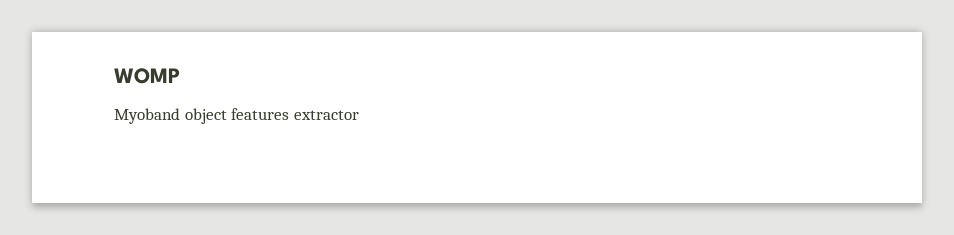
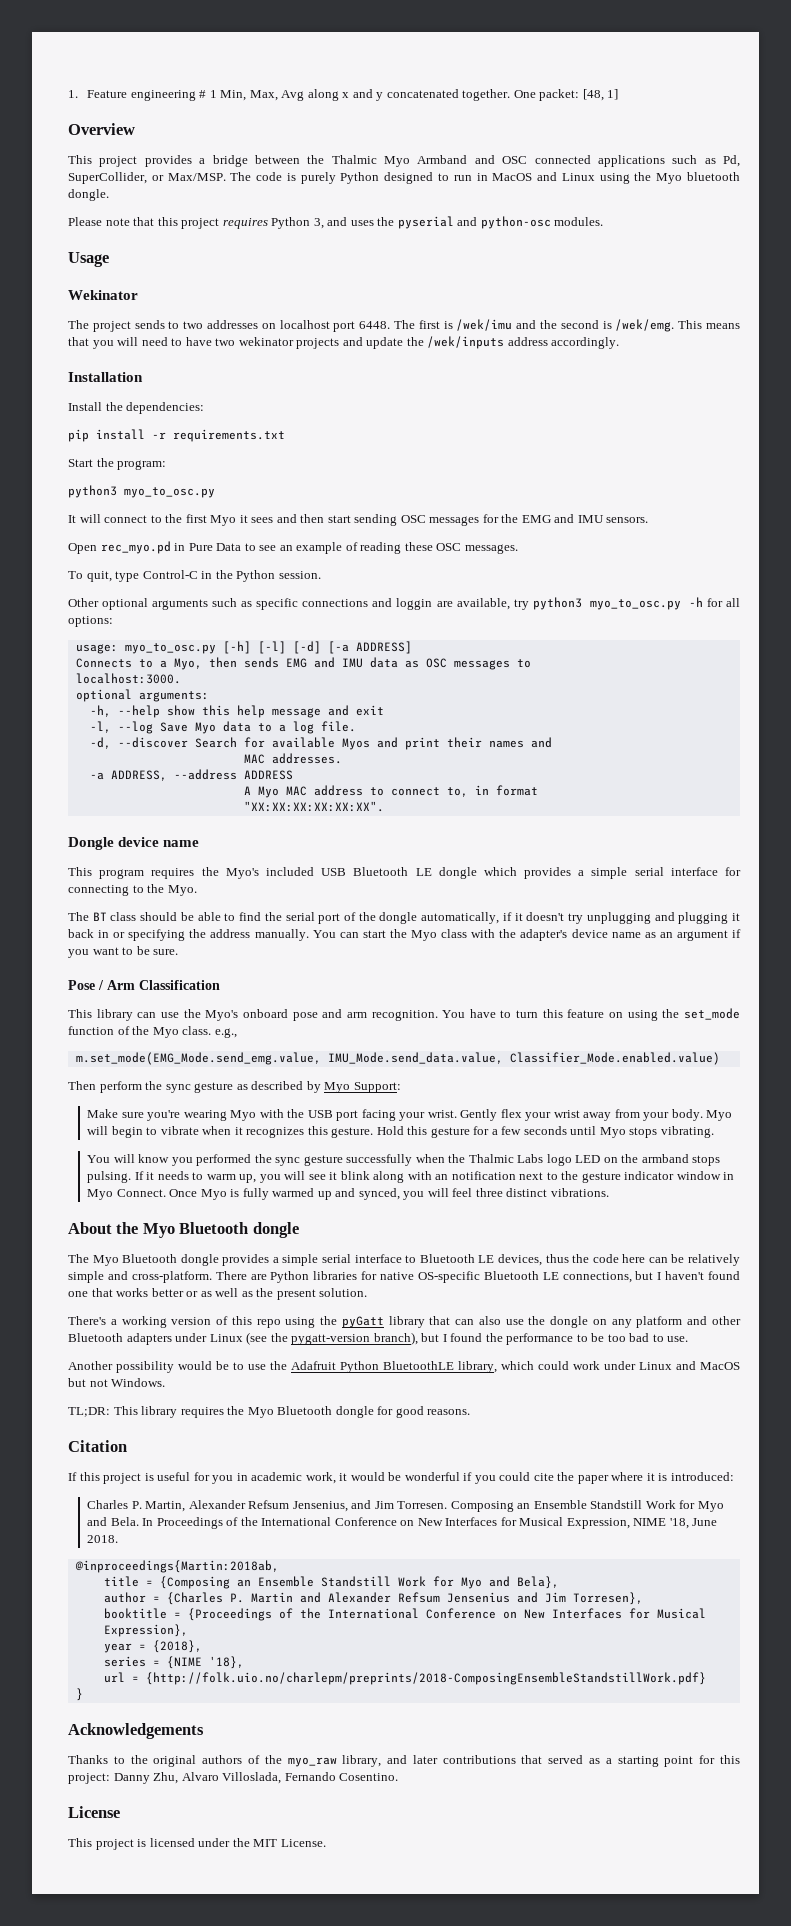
[114,68,180,84] [114,108,359,124] WOMP // Myoband object features extractor -> [68,89,619,101] [68,123,135,135] [68,155,740,167] [68,172,741,184] [68,189,109,201] [68,216,604,229] [68,252,109,267] [68,290,138,300] [68,319,740,332] [68,336,620,349] [68,372,143,382] [68,402,205,414] [68,429,285,442] [68,458,167,470] [68,485,215,498] [68,514,649,526] [68,541,518,554] [68,570,321,582] [68,597,740,610] [68,616,113,627] [75,641,412,654] [75,657,531,670] [75,673,181,684] [75,689,209,702] [89,705,384,718] [89,721,356,734] [89,737,552,750] [243,753,342,764] [89,769,293,781] [243,785,538,798] [243,801,384,812] [68,837,200,850] [68,867,741,879] [68,884,197,896] [68,912,741,924] [68,929,741,941] [68,946,179,958] [68,980,220,990] [68,1008,740,1021] [68,1026,237,1038] [75,1052,720,1065] [68,1081,401,1093] [87,1109,733,1121] [87,1126,714,1138] [87,1154,721,1166] [87,1171,735,1183] [87,1188,609,1200] [68,1222,299,1238] [68,1254,740,1266] [68,1271,740,1283] [68,1288,368,1300] [68,1316,742,1328] [68,1332,689,1345] [68,1361,740,1373] [68,1378,166,1387] [68,1406,471,1418] [68,1440,127,1452] [68,1472,734,1484] [87,1500,724,1512] [87,1517,718,1529] [87,1535,119,1543] [74,1560,279,1573] [103,1576,559,1589] [103,1592,643,1605] [103,1608,706,1621] [103,1624,188,1637] [103,1640,202,1653] [103,1656,244,1669] [103,1672,706,1685] [75,1688,83,1701] [68,1723,204,1739] [68,1755,740,1767] [68,1772,399,1784] [68,1806,120,1818] [68,1838,326,1850] 1. Feature engineering # 1 Min, Max, Avg along x and y concatenated together. One packet: [48, 1] // Overview // This project provides a bridge between the Thalmic Myo Armband and OSC connected applications such as Pd, SuperCollider, or Max/MSP. The code is purely Python designed to run in MacOS and Linux using the Myo bluetooth dongle. // Please note that this project requires Python 3, and uses the pyserial and python-osc modules. // Usage // Wekinator // The project sends to two addresses on localhost port 6448. The first is /wek/imu and the second is /wek/emg. This means that you will need to have two wekinator projects and update the /wek/inputs address accordingly. // Installation // Install the dependencies: // pip install -r requirements.txt // Start the program: // python3 myo_to_osc.py // It will connect to the first Myo it sees and then start sending OSC messages for the EMG and IMU sensors. // Open rec_myo.pd in Pure Data to see an example of reading these OSC messages. // To quit, type Control-C in the Python session. // Other optional arguments such as specific connections and loggin are available, try python3 myo_to_osc.py -h for all options: // usage: myo_to_osc.py [-h] [-l] [-d] [-a ADDRESS] // Connects to a Myo, then sends EMG and IMU data as OSC messages to // localhost:3000. // optional arguments: // -h, --help show this help message and exit // -l, --log Save Myo data to a log file. // -d, --discover Search for available Myos and print their names and // MAC addresses. // -a ADDRESS, --address ADDRESS // A Myo MAC address to connect to, in format // "XX:XX:XX:XX:XX:XX". // Dongle device name // This program requires the Myo's included USB Bluetooth LE dongle which provides a simple serial interface for connecting to the Myo. // The BT class should be able to find the serial port of the dongle automatically, if it doesn't try unplugging and plugging it back in or specifying the address manually. You can start the Myo class with the adapter's device name as an argument if you want to be sure. // Pose / Arm Classification // This library can use the Myo's onboard pose and arm recognition. You have to turn this feature on using the set_mode function of the Myo class. e.g., // m.set_mode(EMG_Mode.send_emg.value, IMU_Mode.send_data.value, Classifier_Mode.enabled.value) // Then perform the sync gesture as described by Myo Support: // Make sure you're wearing Myo with the USB port facing your wrist. Gently flex your wrist away from your body. Myo will begin to vibrate when it recognizes this gesture. Hold this gesture for a few seconds until Myo stops vibrating. // You will know you performed the sync gesture successfully when the Thalmic Labs logo LED on the armband stops pulsing. If it needs to warm up, you will see it blink along with an notification next to the gesture indicator window in Myo Connect. Once Myo is fully warmed up and synced, you will feel three distinct vibrations. // About the Myo Bluetooth dongle // The Myo Bluetooth dongle provides a simple serial interface to Bluetooth LE devices, thus the code here can be relatively simple and cross-platform. There are Python libraries for native OS-specific Bluetooth LE connections, but I haven't found one that works better or as well as the present solution. // There's a working version of this repo using the pyGatt library that can also use the dongle on any platform and other Bluetooth adapters under Linux (see the pygatt-version branch), but I found the performance to be too bad to use. // Another possibility would be to use the Adafruit Python BluetoothLE library, which could work under Linux and MacOS but not Windows. // TL;DR: This library requires the Myo Bluetooth dongle for good reasons. // Citation // If this project is useful for you in academic work, it would be wonderful if you could cite the paper where it is introduced: // Charles P. Martin, Alexander Refsum Jensenius, and Jim Torresen. Composing an Ensemble Standstill Work for Myo and Bela. In Proceedings of the International Conference on New Interfaces for Musical Expression, NIME '18, June 2018. // @inproceedings{Martin:2018ab, // title = {Composing an Ensemble Standstill Work for Myo and Bela}, // author = {Charles P. Martin and Alexander Refsum Jensenius and Jim Torresen}, // booktitle = {Proceedings of the International Conference on New Interfaces for Musical Expression}, // year = {2018}, // series = {NIME '18}, // url = {http://folk.uio.no/charlepm/preprints/2018-ComposingEnsembleStandstillWork.pdf} // } // Acknowledgements // Thanks to the original authors of the myo_raw library, and later contributions that served as a starting point for this project: Danny Zhu, Alvaro Villoslada, Fernando Cosentino. // License // This project is licensed under the MIT License.

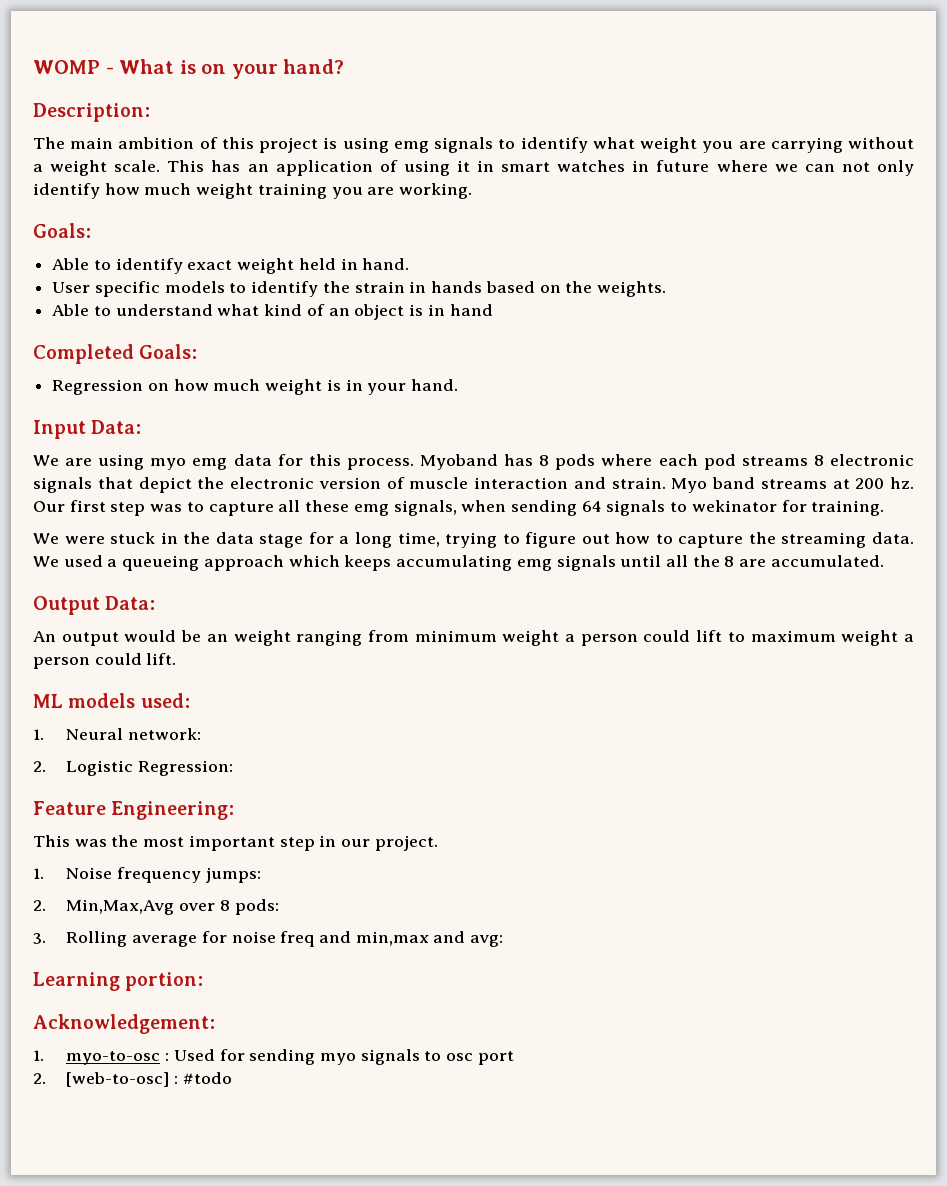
[68,89,619,101] [68,123,135,135] [68,155,740,167] [68,172,741,184] [68,189,109,201] [68,216,604,229] [68,252,109,267] [68,290,138,300] [68,319,740,332] [68,336,620,349] [68,372,143,382] [68,402,205,414] [68,429,285,442] [68,458,167,470] [68,485,215,498] [68,514,649,526] [68,541,518,554] [68,570,321,582] [68,597,740,610] [68,616,113,627] [75,641,412,654] [75,657,531,670] [75,673,181,684] [75,689,209,702] [89,705,384,718] [89,721,356,734] [89,737,552,750] [243,753,342,764] [89,769,293,781] [243,785,538,798] [243,801,384,812] [68,837,200,850] [68,867,741,879] [68,884,197,896] [68,912,741,924] [68,929,741,941] [68,946,179,958] [68,980,220,990] [68,1008,740,1021] [68,1026,237,1038] [75,1052,720,1065] [68,1081,401,1093] [87,1109,733,1121] [87,1126,714,1138] [87,1154,721,1166] [87,1171,735,1183] [87,1188,609,1200] [68,1222,299,1238] [68,1254,740,1266] [68,1271,740,1283] [68,1288,368,1300] [68,1316,742,1328] [68,1332,689,1345] [68,1361,740,1373] [68,1378,166,1387] [68,1406,471,1418] [68,1440,127,1452] [68,1472,734,1484] [87,1500,724,1512] [87,1517,718,1529] [87,1535,119,1543] [74,1560,279,1573] [103,1576,559,1589] [103,1592,643,1605] [103,1608,706,1621] [103,1624,188,1637] [103,1640,202,1653] [103,1656,244,1669] [103,1672,706,1685] [75,1688,83,1701] [68,1723,204,1739] [68,1755,740,1767] [68,1772,399,1784] [68,1806,120,1818] [68,1838,326,1850] 1. Feature engineering # 1 Min, Max, Avg along x and y concatenated together. One packet: [48, 1] // Overview // This project provides a bridge between the Thalmic Myo Armband and OSC connected applications such as Pd, SuperCollider, or Max/MSP. The code is purely Python designed to run in MacOS and Linux using the Myo bluetooth dongle. // Please note that this project requires Python 3, and uses the pyserial and python-osc modules. // Usage // Wekinator // The project sends to two addresses on localhost port 6448. The first is /wek/imu and the second is /wek/emg. This means that you will need to have two wekinator projects and update the /wek/inputs address accordingly. // Installation // Install the dependencies: // pip install -r requirements.txt // Start the program: // python3 myo_to_osc.py // It will connect to the first Myo it sees and then start sending OSC messages for the EMG and IMU sensors. // Open rec_myo.pd in Pure Data to see an example of reading these OSC messages. // To quit, type Control-C in the Python session. // Other optional arguments such as specific connections and loggin are available, try python3 myo_to_osc.py -h for all options: // usage: myo_to_osc.py [-h] [-l] [-d] [-a ADDRESS] // Connects to a Myo, then sends EMG and IMU data as OSC messages to // localhost:3000. // optional arguments: // -h, --help show this help message and exit // -l, --log Save Myo data to a log file. // -d, --discover Search for available Myos and print their names and // MAC addresses. // -a ADDRESS, --address ADDRESS // A Myo MAC address to connect to, in format // "XX:XX:XX:XX:XX:XX". // Dongle device name // This program requires the Myo's included USB Bluetooth LE dongle which provides a simple serial interface for connecting to the Myo. // The BT class should be able to find the serial port of the dongle automatically, if it doesn't try unplugging and plugging it back in or specifying the address manually. You can start the Myo class with the adapter's device name as an argument if you want to be sure. // Pose / Arm Classification // This library can use the Myo's onboard pose and arm recognition. You have to turn this feature on using the set_mode function of the Myo class. e.g., // m.set_mode(EMG_Mode.send_emg.value, IMU_Mode.send_data.value, Classifier_Mode.enabled.value) // Then perform the sync gesture as described by Myo Support: // Make sure you're wearing Myo with the USB port facing your wrist. Gently flex your wrist away from your body. Myo will begin to vibrate when it recognizes this gesture. Hold this gesture for a few seconds until Myo stops vibrating. // You will know you performed the sync gesture successfully when the Thalmic Labs logo LED on the armband stops pulsing. If it needs to warm up, you will see it blink along with an notification next to the gesture indicator window in Myo Connect. Once Myo is fully warmed up and synced, you will feel three distinct vibrations. // About the Myo Bluetooth dongle // The Myo Bluetooth dongle provides a simple serial interface to Bluetooth LE devices, thus the code here can be relatively simple and cross-platform. There are Python libraries for native OS-specific Bluetooth LE connections, but I haven't found one that works better or as well as the present solution. // There's a working version of this repo using the pyGatt library that can also use the dongle on any platform and other Bluetooth adapters under Linux (see the pygatt-version branch), but I found the performance to be too bad to use. // Another possibility would be to use the Adafruit Python BluetoothLE library, which could work under Linux and MacOS but not Windows. // TL;DR: This library requires the Myo Bluetooth dongle for good reasons. // Citation // If this project is useful for you in academic work, it would be wonderful if you could cite the paper where it is introduced: // Charles P. Martin, Alexander Refsum Jensenius, and Jim Torresen. Composing an Ensemble Standstill Work for Myo and Bela. In Proceedings of the International Conference on New Interfaces for Musical Expression, NIME '18, June 2018. // @inproceedings{Martin:2018ab, // title = {Composing an Ensemble Standstill Work for Myo and Bela}, // author = {Charles P. Martin and Alexander Refsum Jensenius and Jim Torresen}, // booktitle = {Proceedings of the International Conference on New Interfaces for Musical Expression}, // year = {2018}, // series = {NIME '18}, // url = {http://folk.uio.no/charlepm/preprints/2018-ComposingEnsembleStandstillWork.pdf} // } // Acknowledgements // Thanks to the original authors of the myo_raw library, and later contributions that served as a starting point for this project: Danny Zhu, Alvaro Villoslada, Fernando Cosentino. // License // This project is licensed under the MIT License. -> [33,59,345,79] [33,103,150,122] [33,137,915,153] [33,160,914,176] [33,183,473,199] [33,223,91,238] [52,258,410,274] [52,281,666,297] [52,304,493,320] [33,344,198,364] [52,379,459,395] [33,420,142,439] [33,454,914,470] [33,477,914,493] [33,500,885,516] [33,532,914,548] [33,555,884,571] [33,596,156,615] [33,630,915,646] [33,653,177,669] [33,693,190,708] [33,728,202,740] [33,760,234,776] [33,801,235,820] [33,835,438,851] [33,867,261,883] [33,899,279,915] [33,931,504,947] [33,972,204,991] [33,1014,215,1034] [33,1049,514,1065] [33,1072,232,1087] WOMP - What is on your hand? // Description: // The main ambition of this project is using emg signals to identify what weight you are carrying without a weight scale. This has an application of using it in smart watches in future where we can not only identify how much weight training you are working. // Goals: // Able to identify exact weight held in hand. // User specific models to identify the strain in hands based on the weights. // Able to understand what kind of an object is in hand // Completed Goals: // Regression on how much weight is in your hand. // Input Data: // We are using myo emg data for this process. Myoband has 8 pods where each pod streams 8 electronic signals that depict the electronic version of muscle interaction and strain. Myo band streams at 200 hz. Our first step was to capture all these emg signals, when sending 64 signals to wekinator for training. // We were stuck in the data stage for a long time, trying to figure out how to capture the streaming data. We used a queueing approach which keeps accumulating emg signals until all the 8 are accumulated. // Output Data: // An output would be an weight ranging from minimum weight a person could lift to maximum weight a person could lift. // ML models used: // 1. Neural network: // 2. Logistic Regression: // Feature Engineering: // This was the most important step in our project. // 1. Noise frequency jumps: // 2. Min,Max,Avg over 8 pods: // 3. Rolling average for noise freq and min,max and avg: // Learning portion: // Acknowledgement: // 1. myo-to-osc : Used for sending myo signals to osc port // 2. [web-to-osc] : #todo

